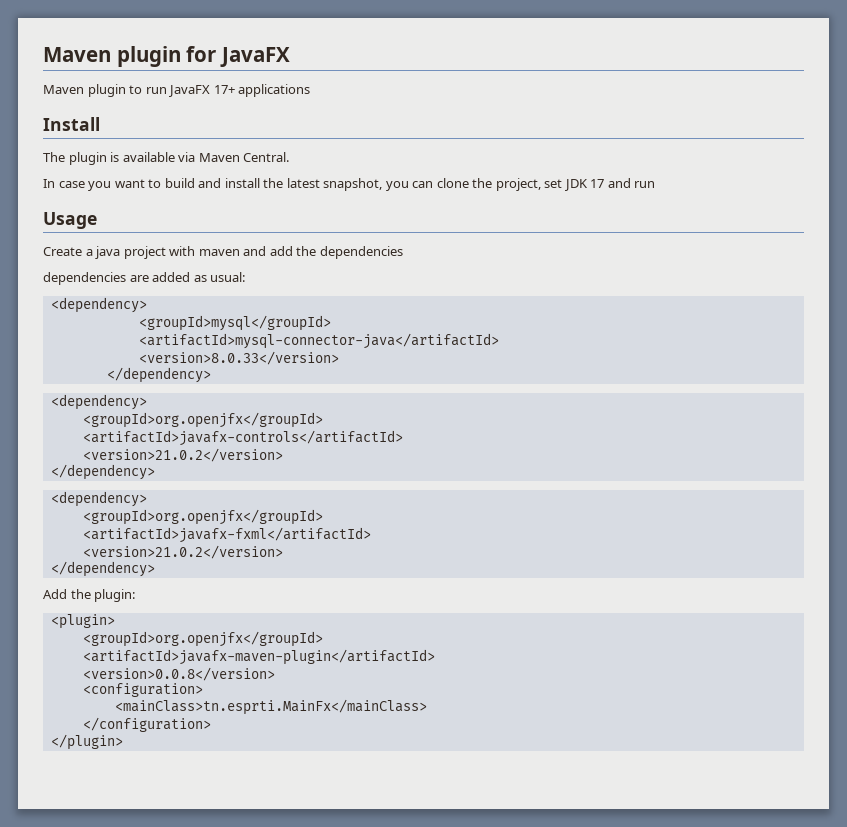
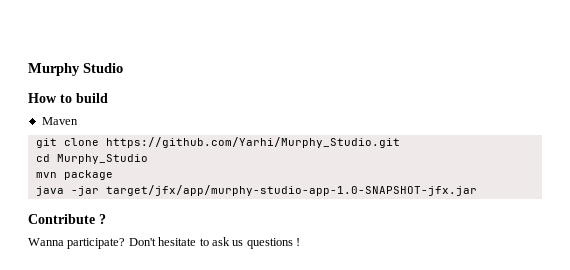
[43,46,290,67] [43,84,311,97] [43,117,100,131] [43,152,290,165] [43,178,656,191] [43,212,97,229] [43,246,403,259] [43,272,246,285] [50,297,147,313] [138,315,331,331] [138,333,499,349] [138,351,339,365] [106,367,211,383] [50,394,147,410] [82,412,323,428] [82,430,403,446] [82,448,283,462] [50,464,155,480] [50,491,147,507] [82,509,323,525] [82,527,371,543] [82,545,283,559] [50,561,155,577] [43,589,136,602] [50,614,115,629] [82,631,323,647] [82,649,435,665] [82,667,275,681] [82,683,203,697] [114,699,427,715] [82,717,211,732] [50,734,123,750] Maven plugin for JavaFX // Maven plugin to run JavaFX 17+ applications // Install // The plugin is available via Maven Central. // In case you want to build and install the latest snapshot, you can clone the project, set JDK 17 and run // Usage // Create a java project with maven and add the dependencies // dependencies are added as usual: // <dependency> // <groupId>mysql</groupId> // <artifactId>mysql-connector-java</artifactId> // <version>8.0.33</version> // </dependency> // <dependency> // <groupId>org.openjfx</groupId> // <artifactId>javafx-controls</artifactId> // <version>21.0.2</version> // </dependency> // <dependency> // <groupId>org.openjfx</groupId> // <artifactId>javafx-fxml</artifactId> // <version>21.0.2</version> // </dependency> // Add the plugin: // <plugin> // <groupId>org.openjfx</groupId> // <artifactId>javafx-maven-plugin</artifactId> // <version>0.0.8</version> // <configuration> // <mainClass>tn.esprti.MainFx</mainClass> // </configuration> // </plugin> -> [28,63,123,76] [28,93,108,103] [41,117,78,125] [35,137,400,148] [35,154,148,164] [35,170,113,180] [35,185,477,196] [28,214,106,224] [28,237,300,249] Murphy Studio // How to build // Maven // git clone https://github.com/Yarhi/Murphy_Studio.git // cd Murphy_Studio // mvn package // java -jar target/jfx/app/murphy-studio-app-1.0-SNAPSHOT-jfx.jar // Contribute ? // Wanna participate? Don't hesitate to ask us questions !

